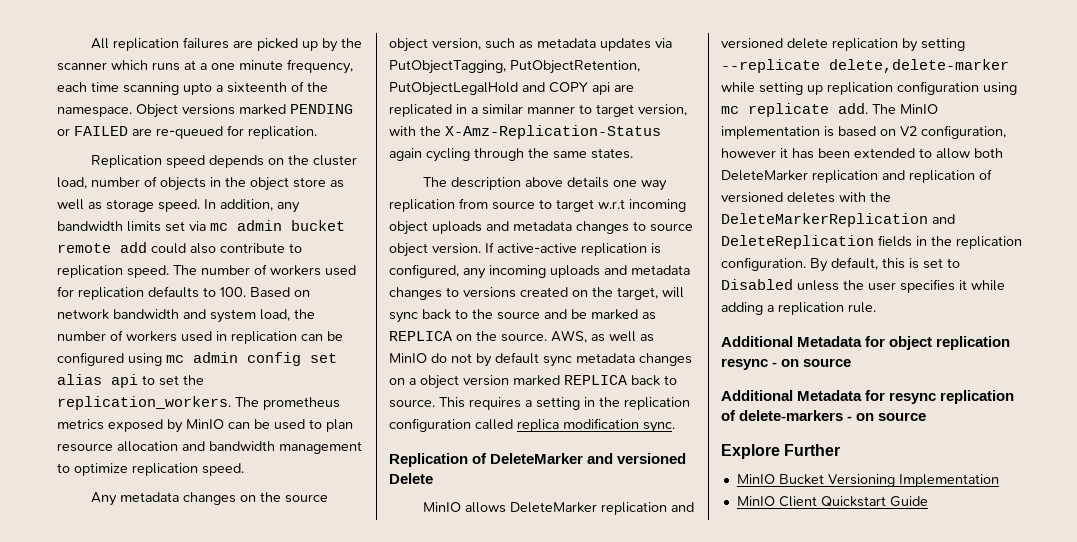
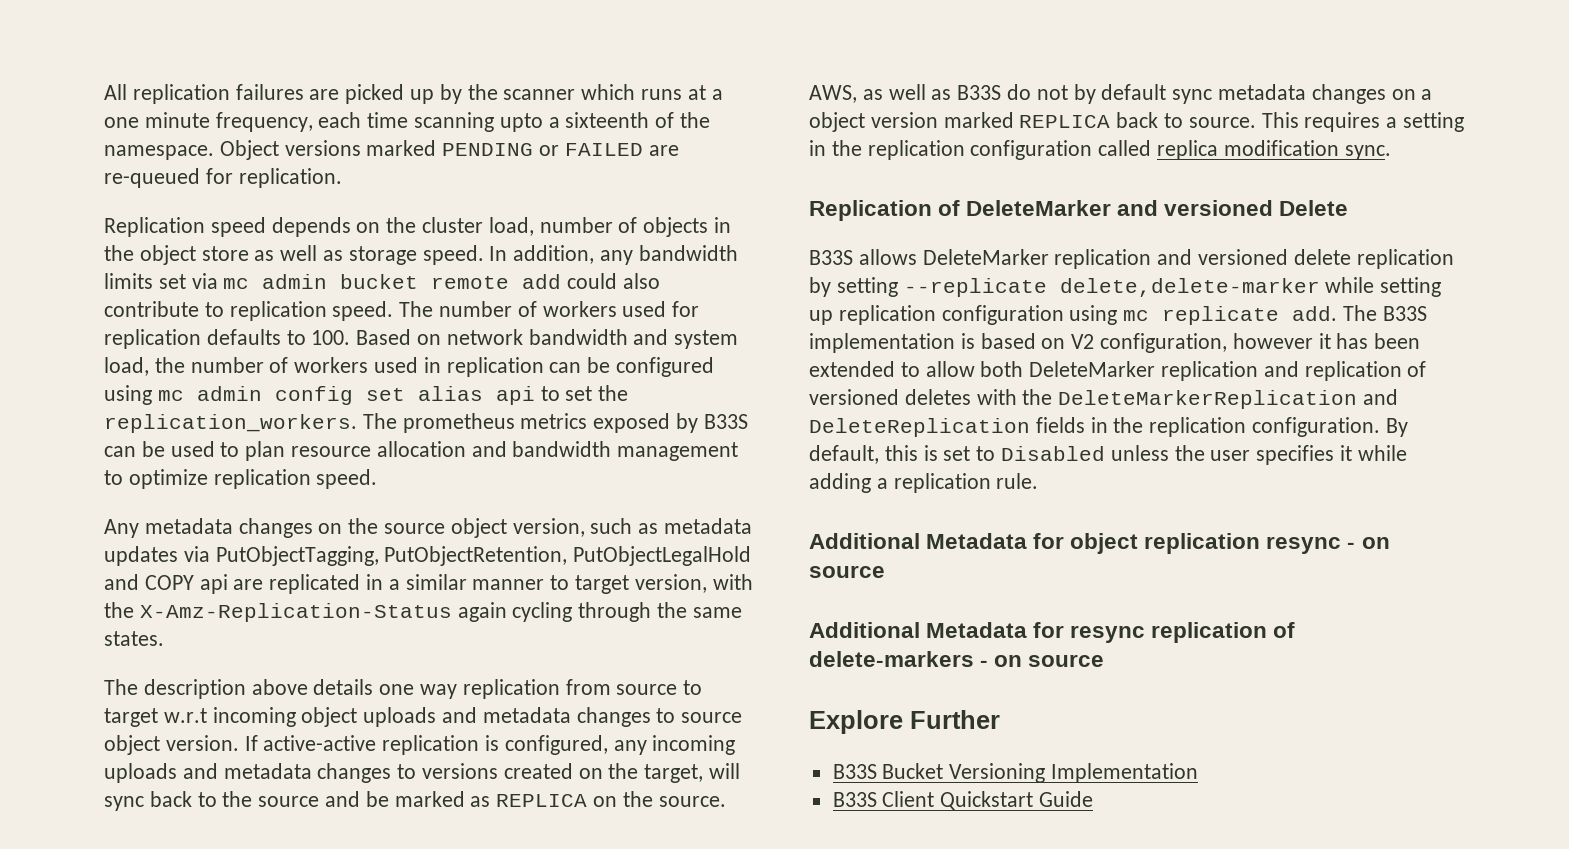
[186,419,224,429] MinIO -> [703,414,748,429] B33S
[389,353,427,363] MinIO -> [957,85,1002,100] B33S
[422,502,461,512] MinIO -> [809,250,853,265] B33S
[900,104,938,114] MinIO -> [1382,306,1427,321] B33S
[736,474,775,484] MinIO -> [832,764,877,779] B33S
[736,496,775,506] MinIO -> [832,792,877,807] B33S

